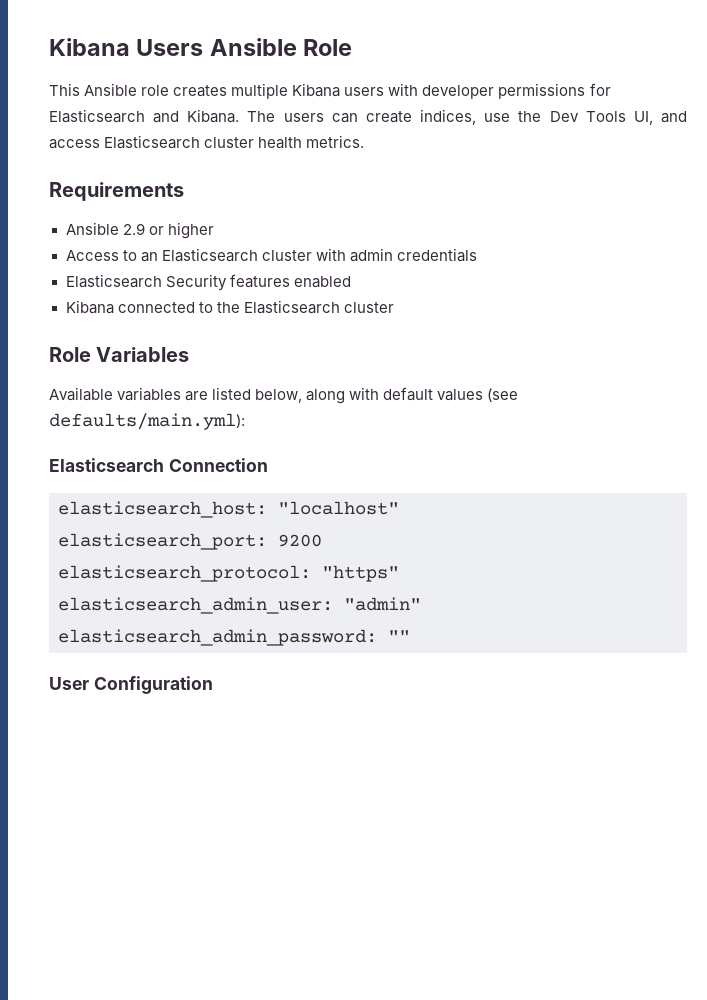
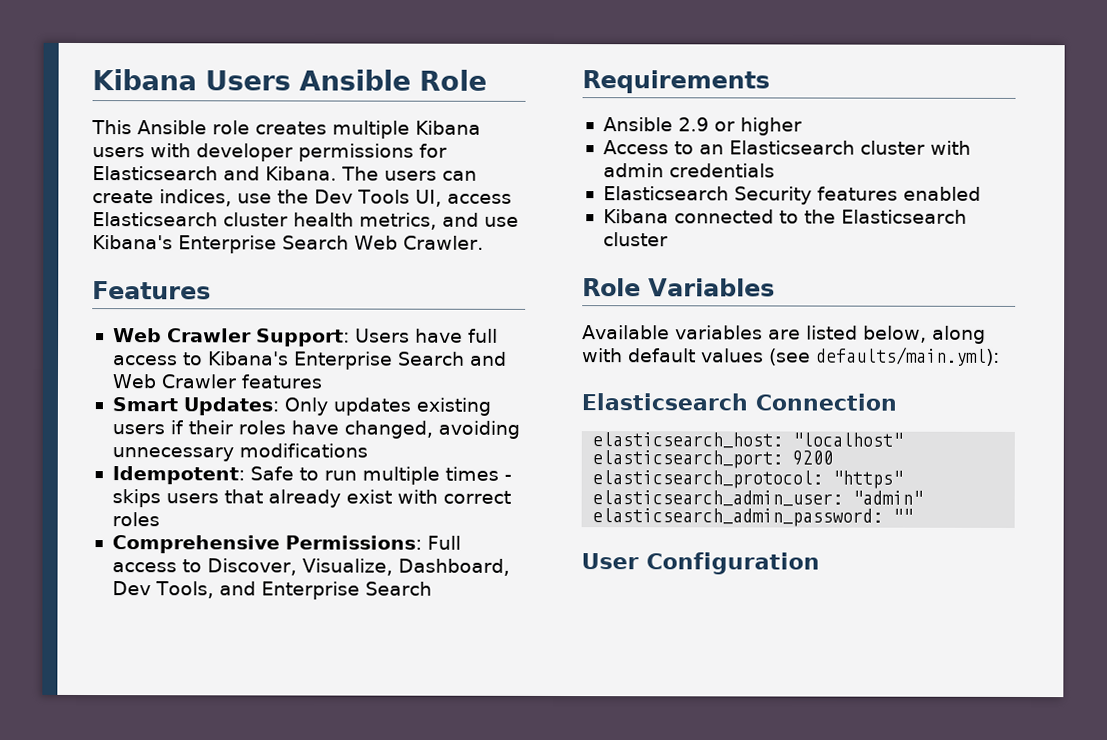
[661,111,687,123] and -> (442, 198) none
[306,135,365,148] metrics. -> [359,212,519,230] [92,235,484,254] [92,281,211,300] [112,328,498,347] [112,351,507,370] [111,374,322,389] [111,397,491,416] [111,420,520,439] [111,443,368,462] [111,466,512,485] [111,489,511,508] [111,512,160,527] [111,535,461,554] [111,558,510,576] [111,581,432,600] metrics, and use Kibana's Enterprise Search Web Crawler. // Features // Web Crawler Support: Users have full access to Kibana's Enterprise Search and Web Crawler features // Smart Updates: Only updates existing users if their roles have changed, avoiding unnecessary modifications // Idempotent: Safe to run multiple times - skips users that already exist with correct roles // Comprehensive Permissions: Full access to Discover, Visualize, Dashboard, Dev Tools, and Enterprise Search

